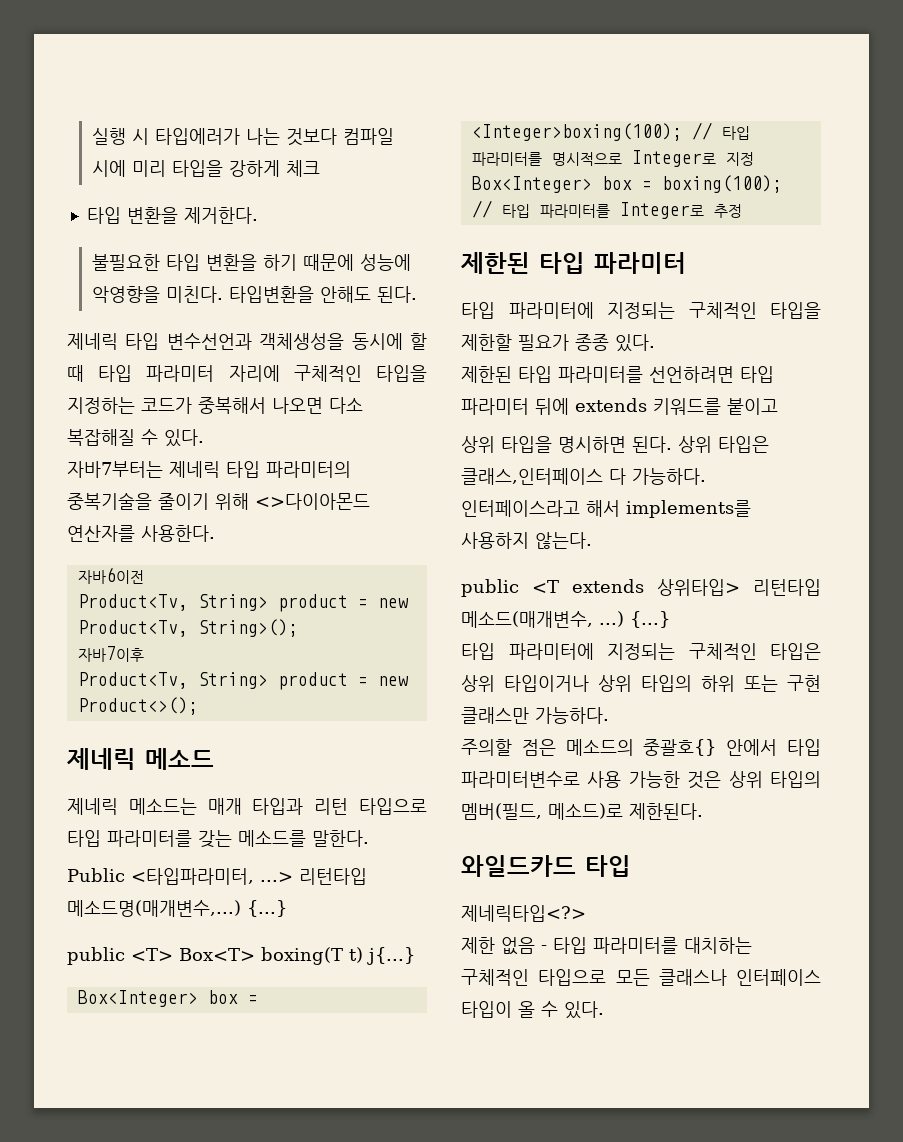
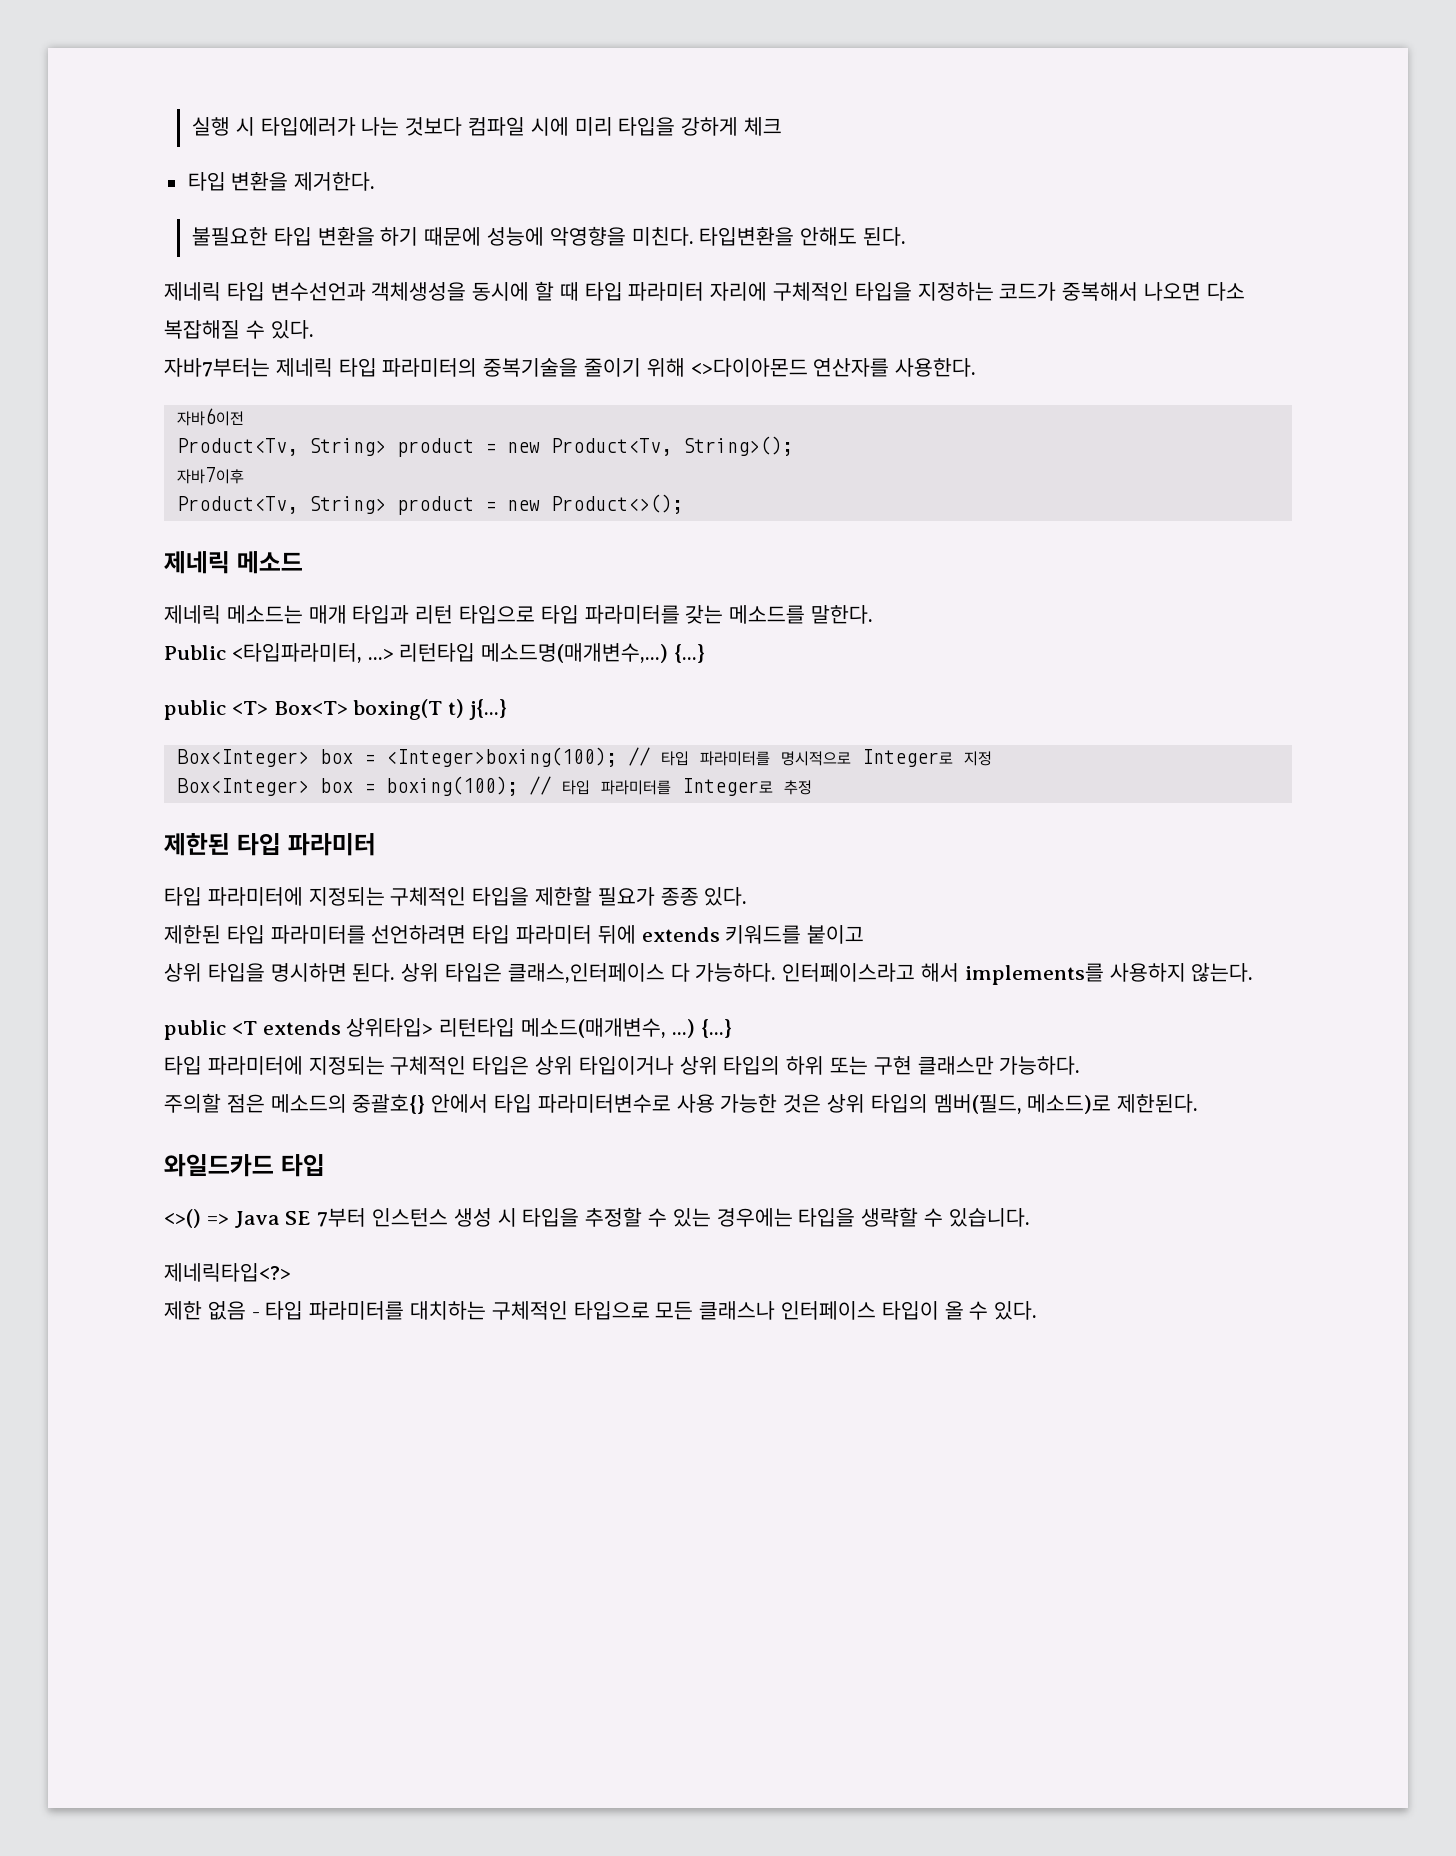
(631, 866) none -> [164,1207,1030,1228] // <>() => Java SE 7부터 인스턴스 생성 시 타입을 추정할 수 있는 경우에는 타입을 생략할 수 있습니다.

